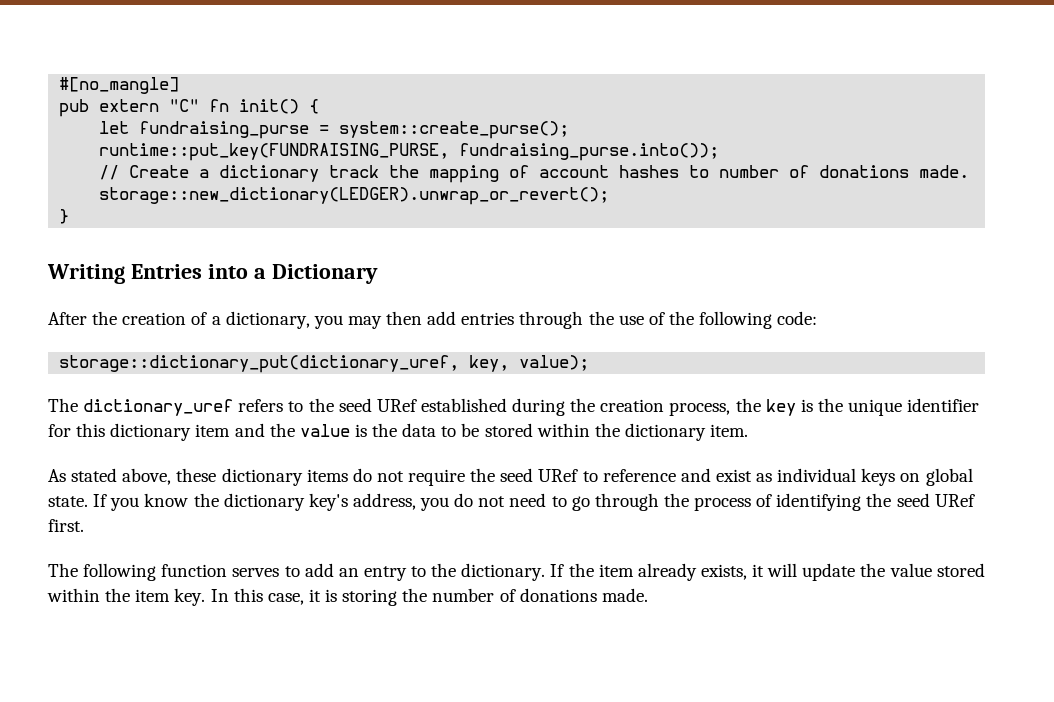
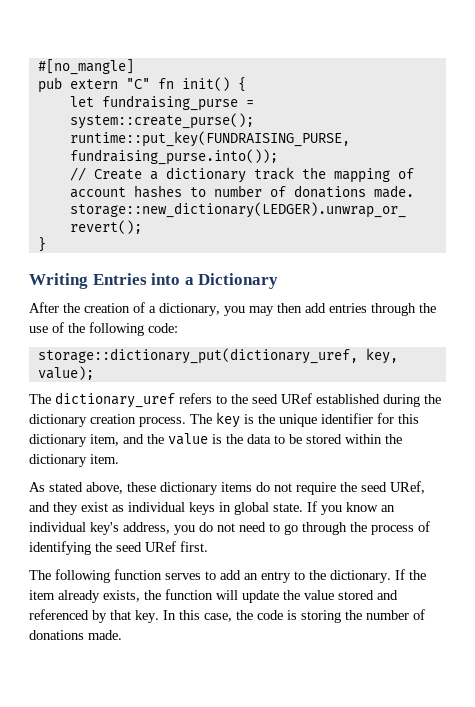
[600,398,761,416] creation process, the -> [29,414,212,427] dictionary creation process. The
[195,424,231,437] item -> [90,434,119,446] item,
[538,468,711,482] URef to reference and -> [390,481,425,494] [29,502,78,515] URef, and they
[900,473,921,482] on -> [219,502,231,512] in
[193,493,305,511] the dictionary -> [381,505,395,512] [29,522,86,532] an individual
[752,564,765,577] it -> [144,589,213,600] the function
[47,588,171,602] within the item -> [377,590,398,600] [29,609,131,623] and referenced by that
[308,589,321,602] it -> [236,610,283,620] the code

